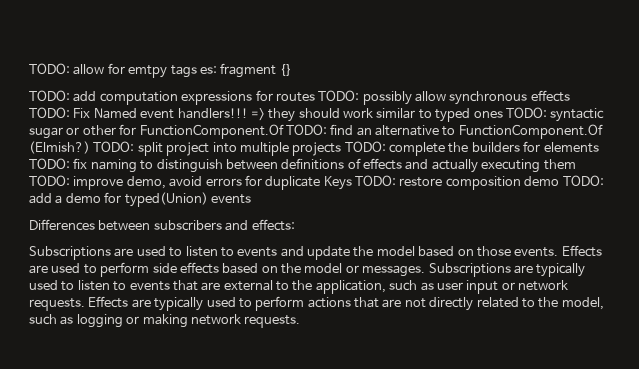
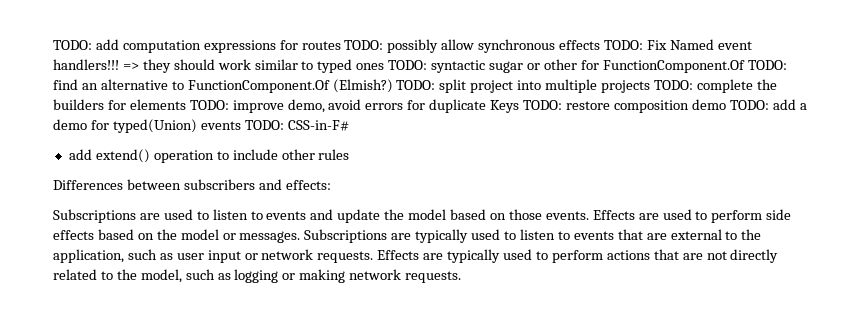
[29,63,292,78] [29,90,70,101] TODO: allow for emtpy tags es: fragment {} // TODO: -> [53,40,92,50] TODO:
[73,158,576,173] [29,175,70,186] fix naming to distinguish between definitions of effects and actually executing them TODO: -> (229, 105) none
(251, 199) none -> [244,120,349,131] [68,149,350,163] TODO: CSS-in-F# // add extend() operation to include other rules

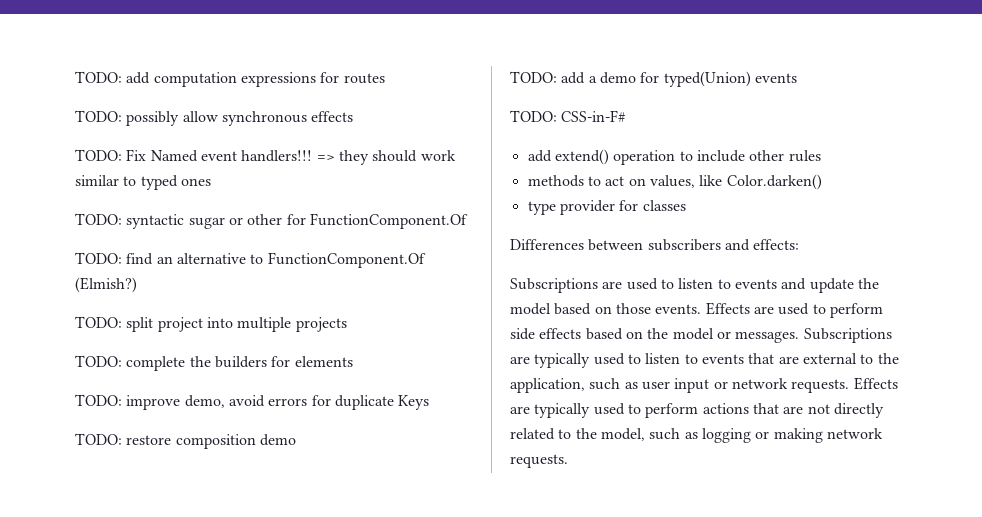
(341, 45) none -> (385, 78) //
(601, 45) none -> (354, 116) //
(385, 66) none -> (211, 182) //
(745, 66) none -> (468, 221) //
(393, 86) none -> (137, 285) //
(651, 86) none -> (347, 324) //
(186, 104) none -> (353, 361) //
(520, 106) none -> (430, 402) //
(726, 104) none -> (296, 440) //
(241, 125) none -> (797, 78) //
(350, 154) none -> [527,174,822,190] [527,200,686,215] // methods to act on values, like Color.darken() // type provider for classes

